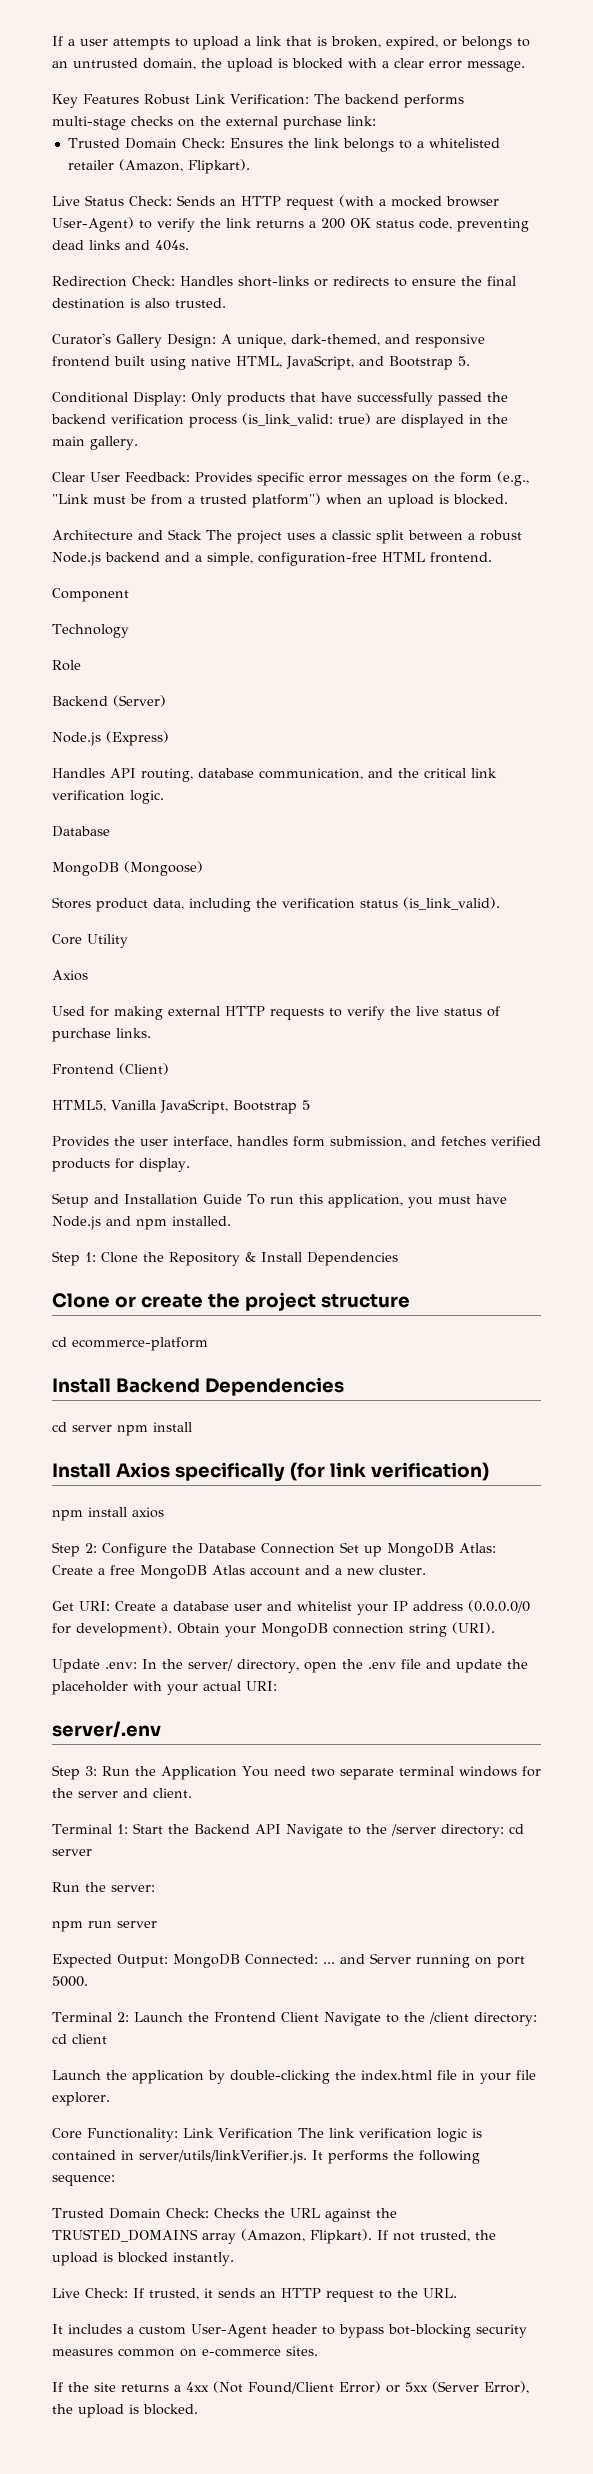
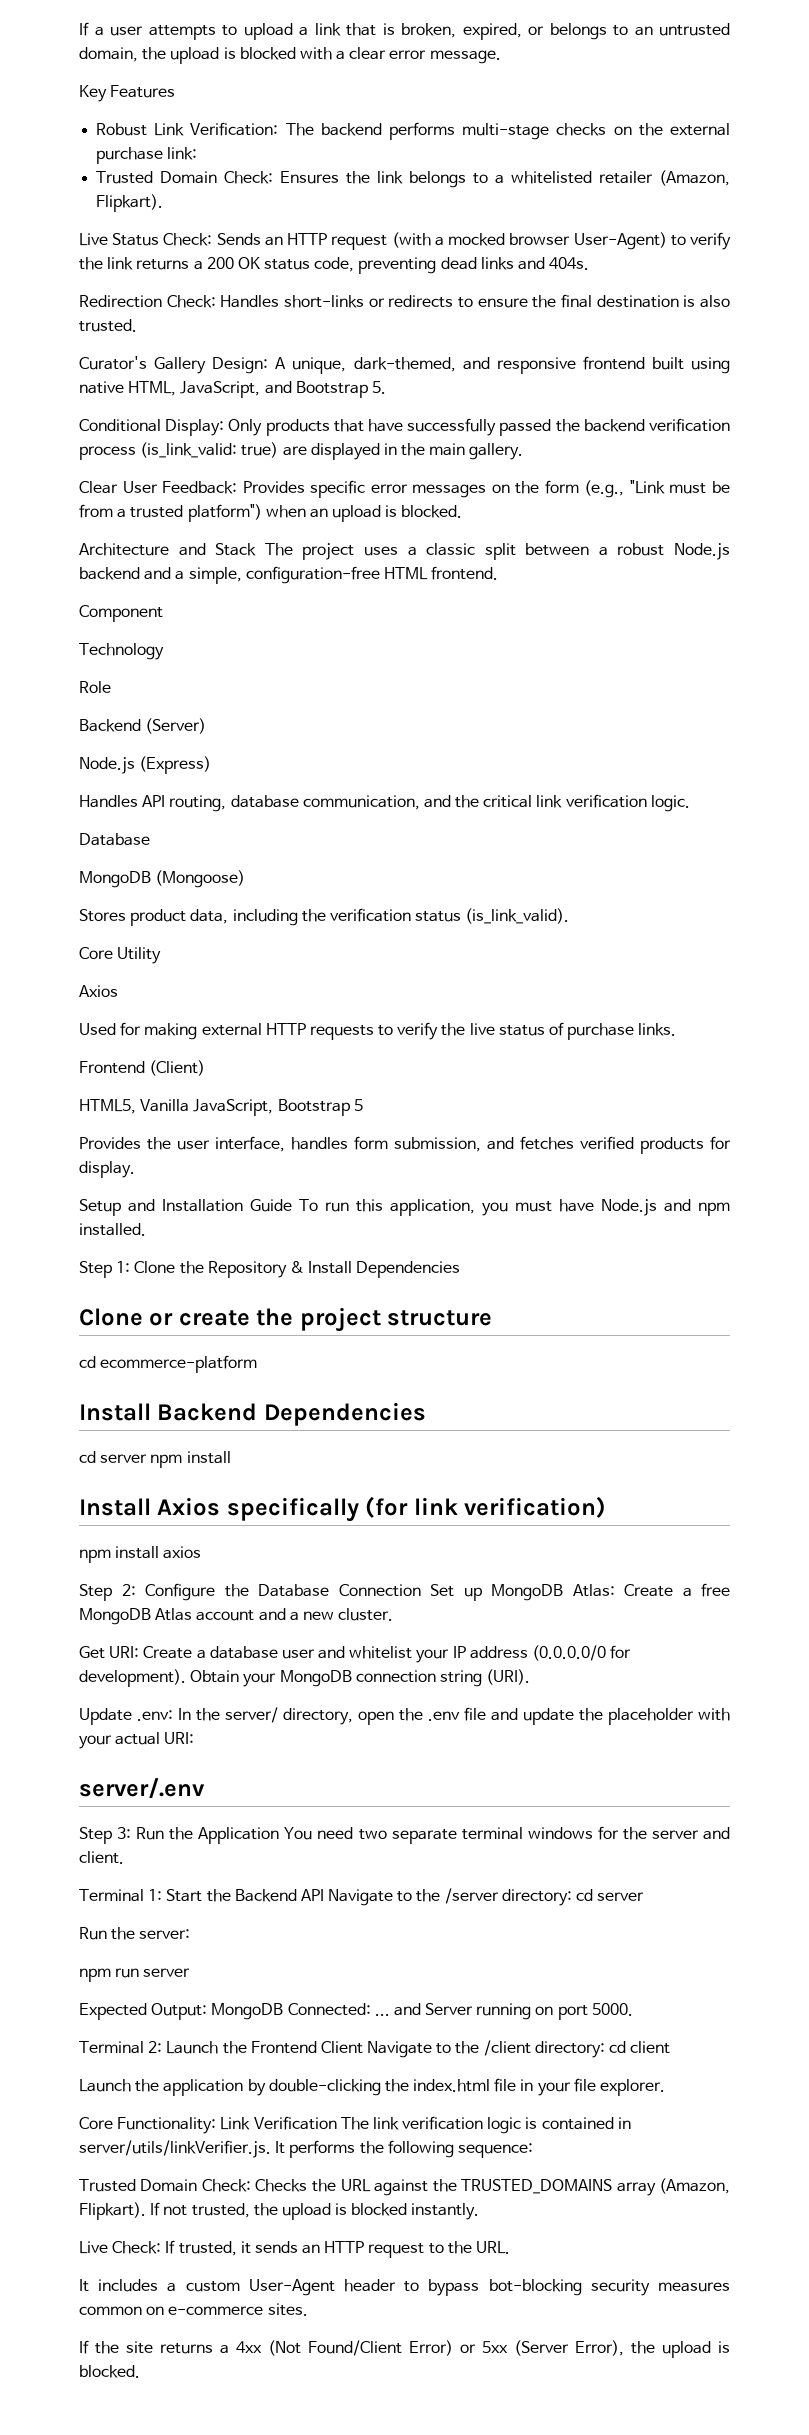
(139, 99) none -> (176, 91) //

